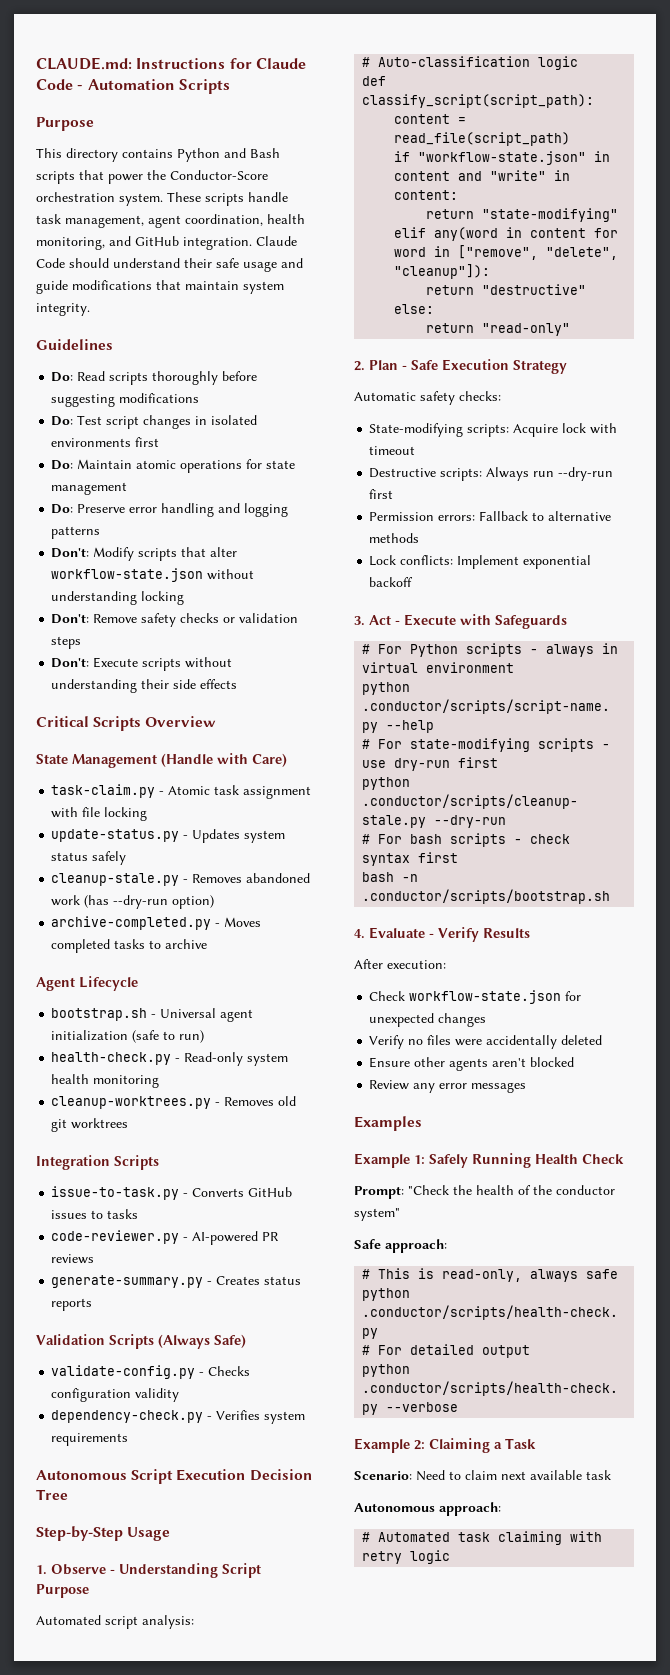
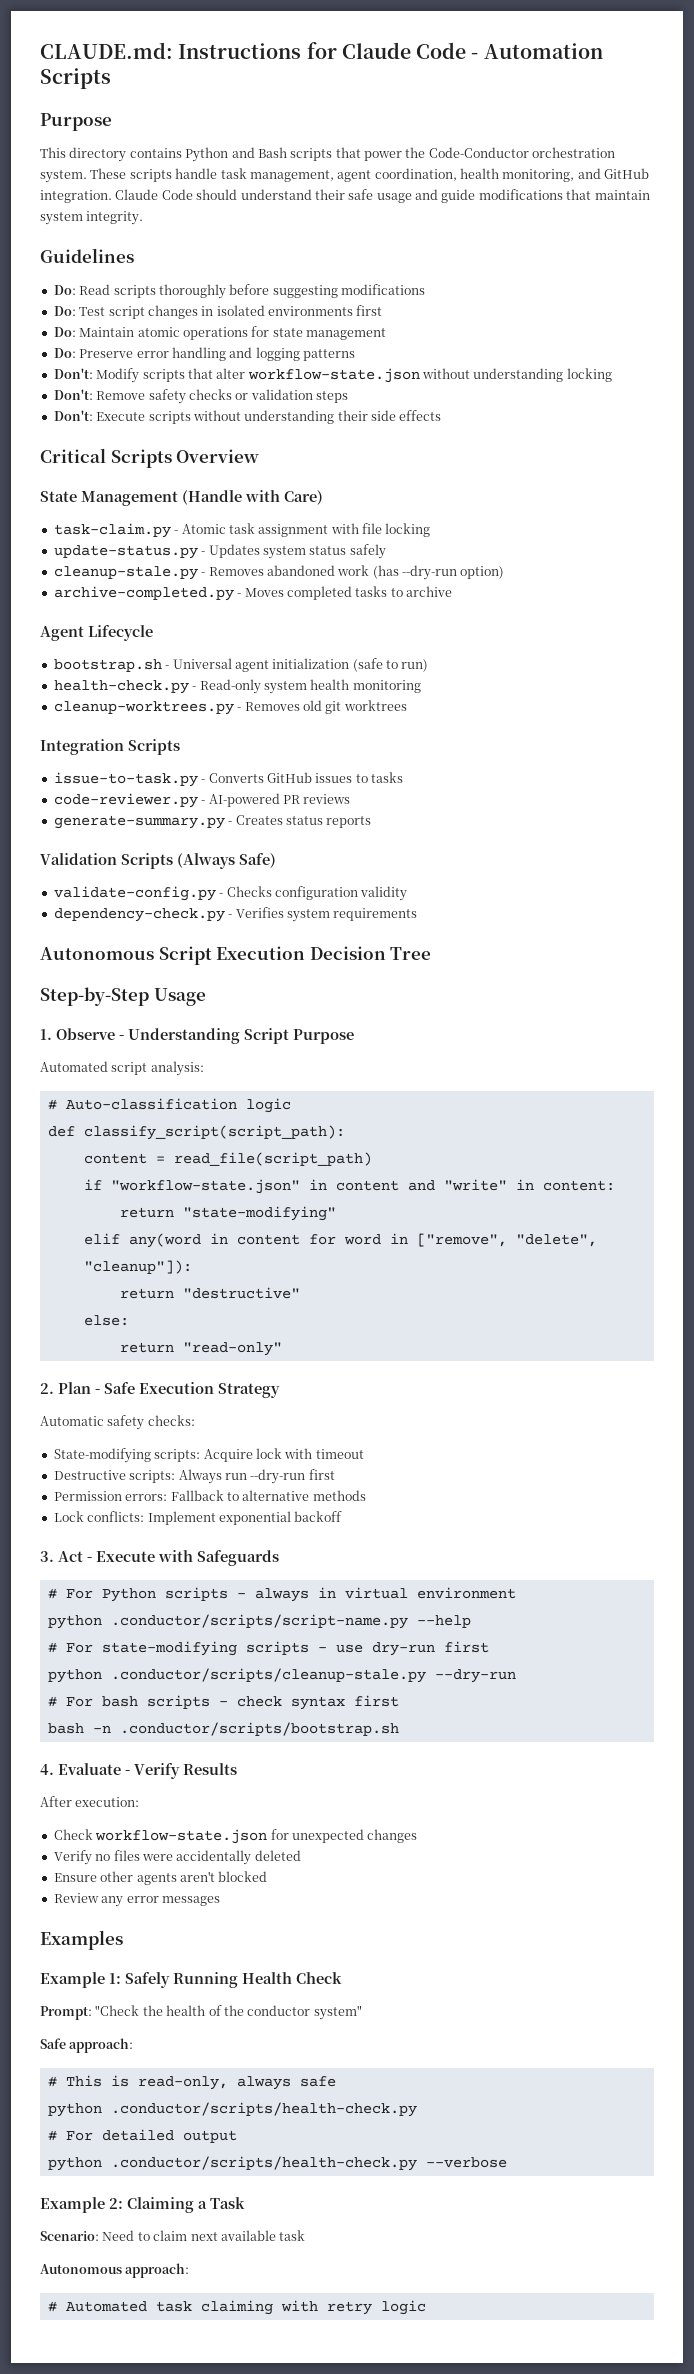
[170,170,268,180] Conductor-Score -> [428,147,529,158] Code-Conductor

